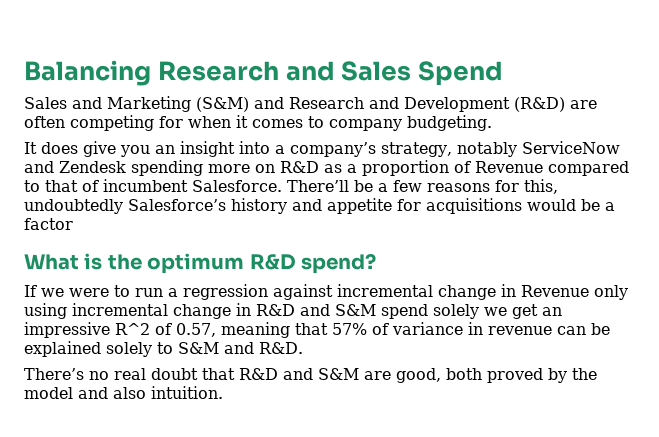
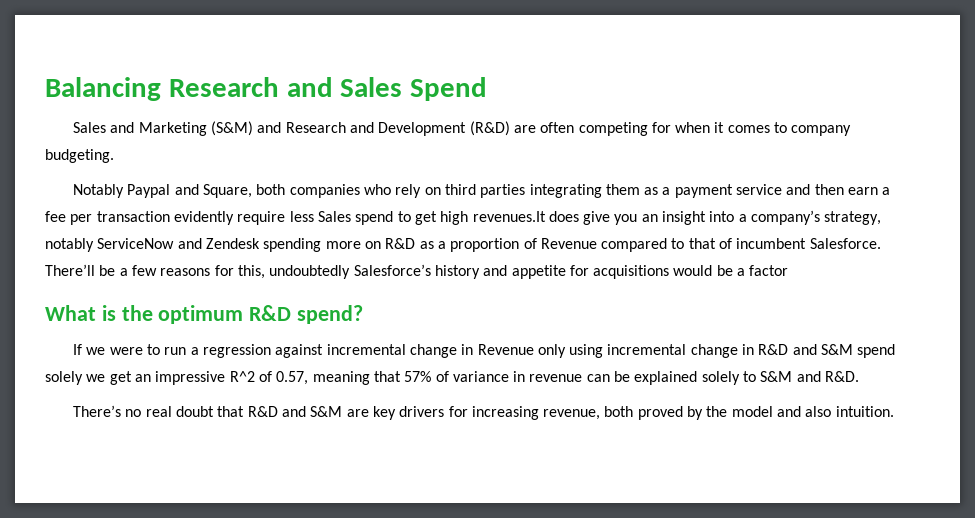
[24,142,37,154] It -> [73,184,891,198] [45,211,546,225] Notably Paypal and Square, both companies who rely on third parties integrating them as a payment service and then earn a fee per transaction evidently require less Sales spend to get high revenues.It
[396,368,441,383] good, -> [372,406,601,420] key drivers for increasing revenue,

